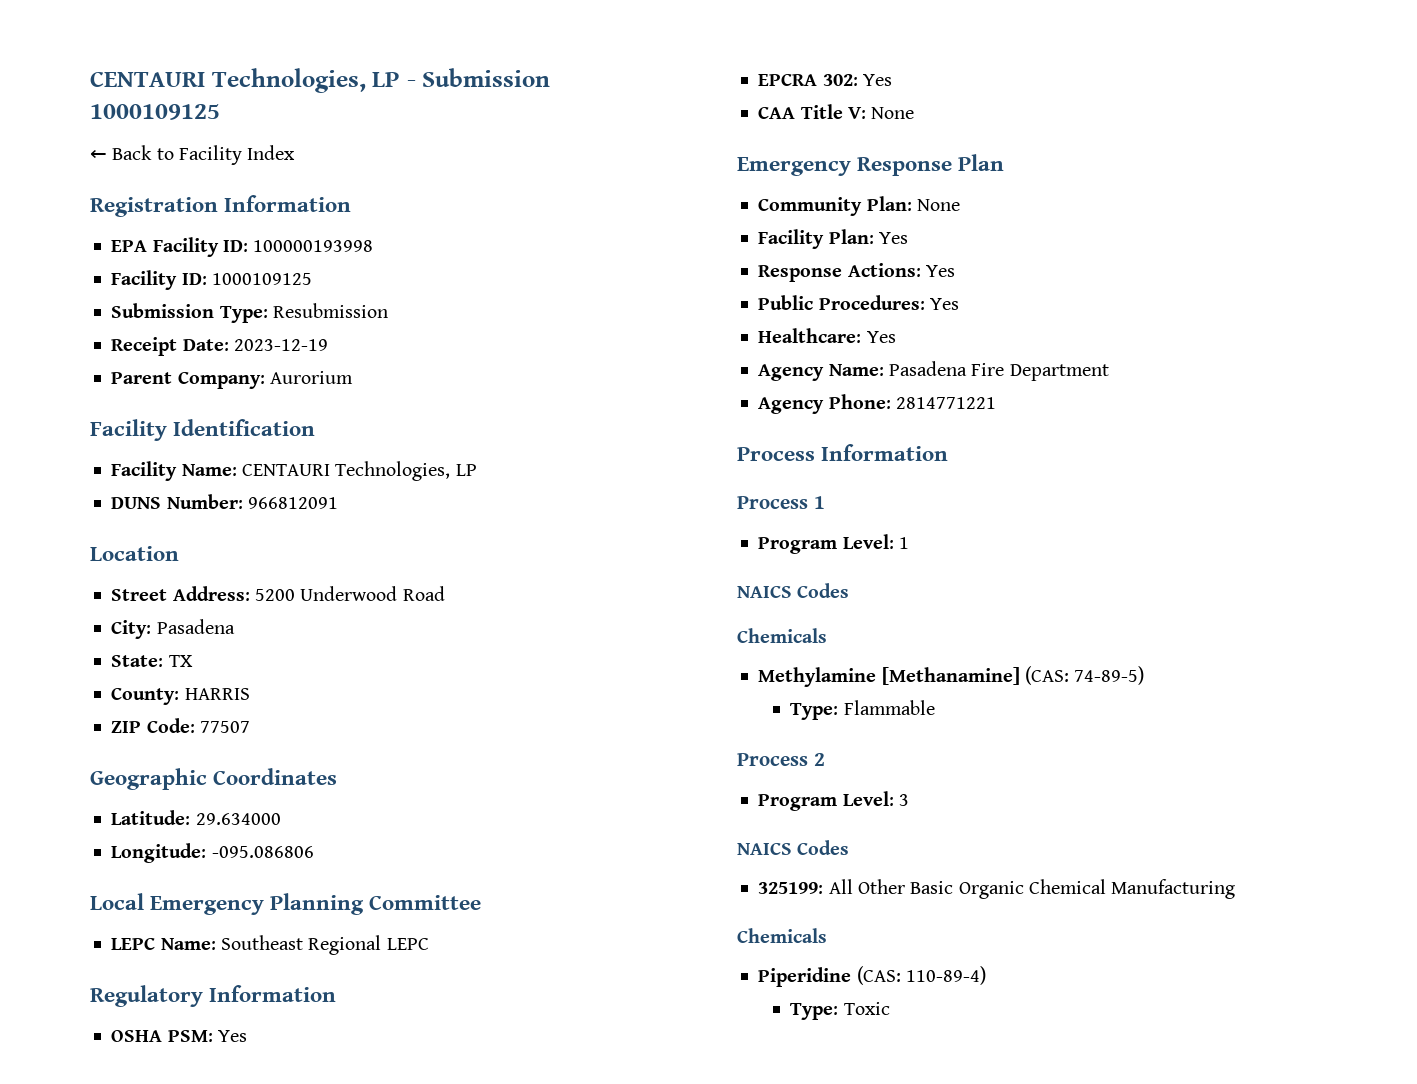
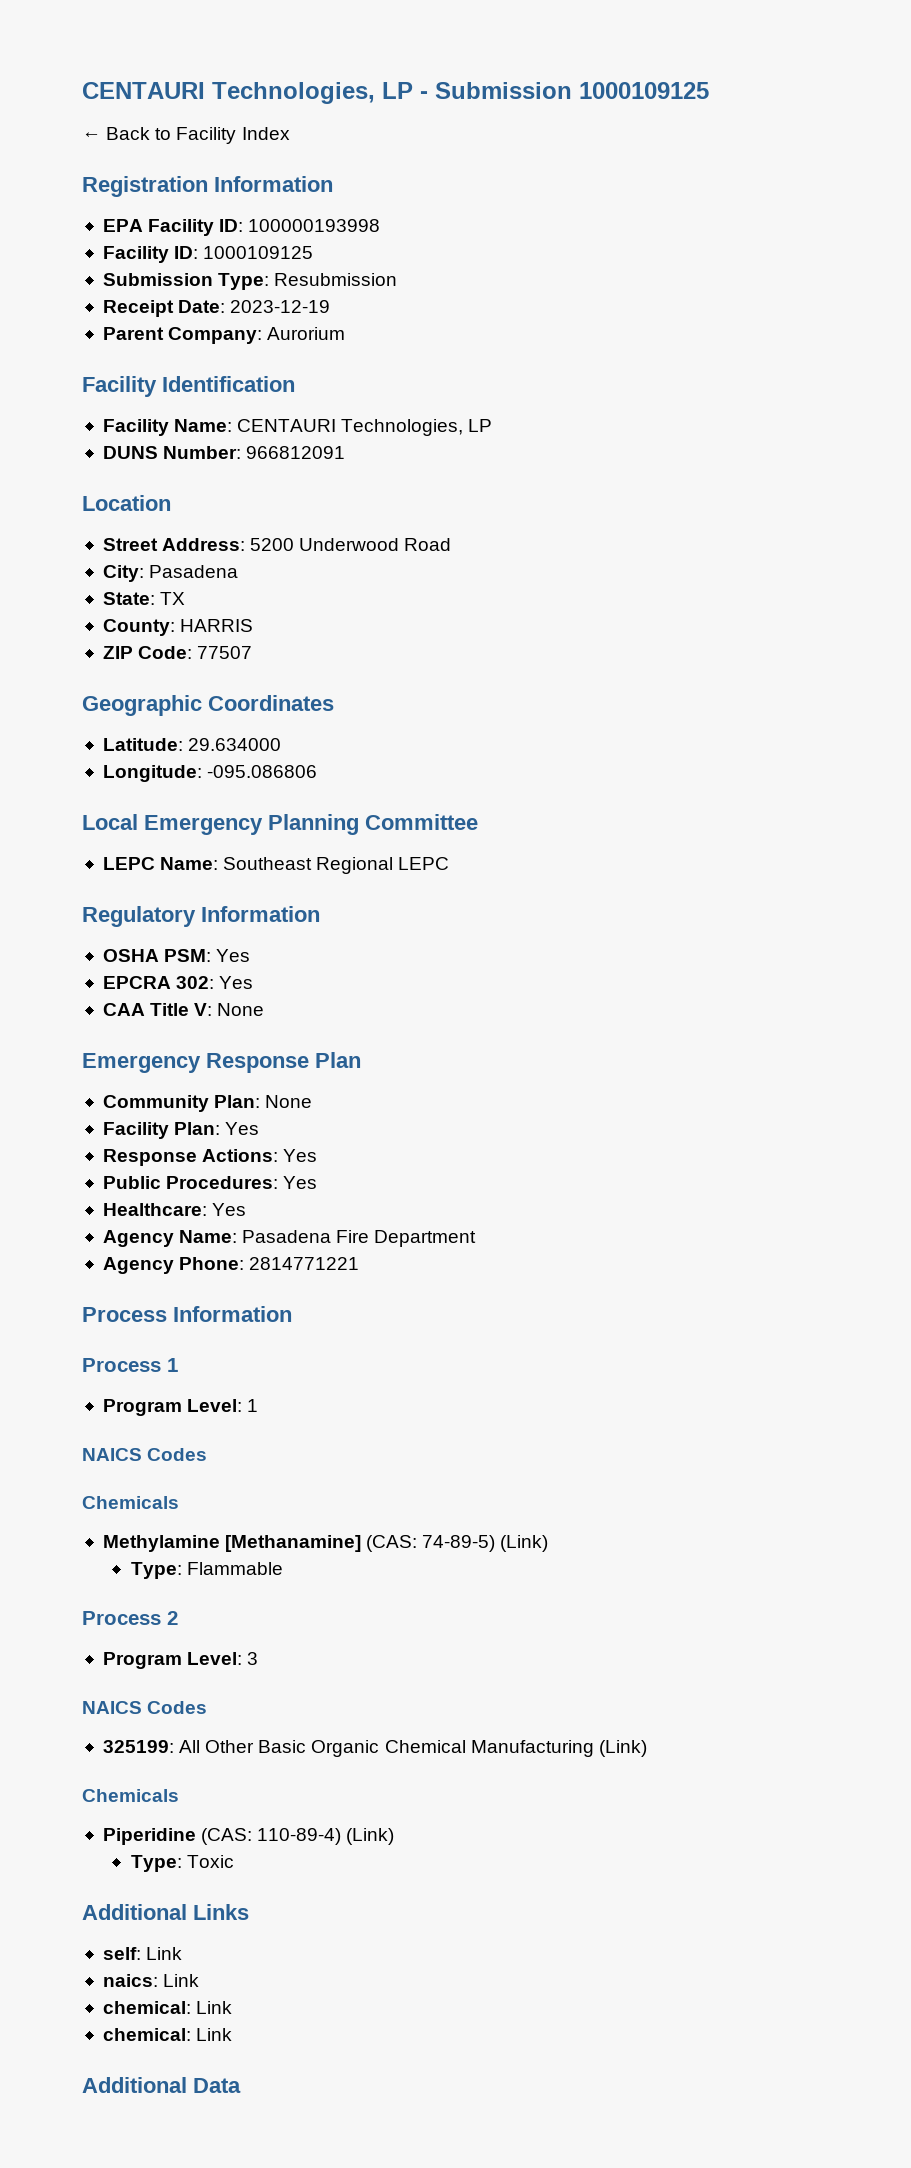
(1145, 675) none -> [500,1535,549,1552] (Link)
(1236, 889) none -> [598,1740,647,1757] (Link)
(986, 975) none -> [346,1828,395,1845] (Link)
(890, 1008) none -> [82,1904,249,1920] [102,1947,183,1960] [102,1974,200,1987] [102,2001,233,2014] [102,2028,233,2041] [82,2077,241,2093] // Additional Links // self: Link // naics: Link // chemical: Link // chemical: Link // Additional Data

